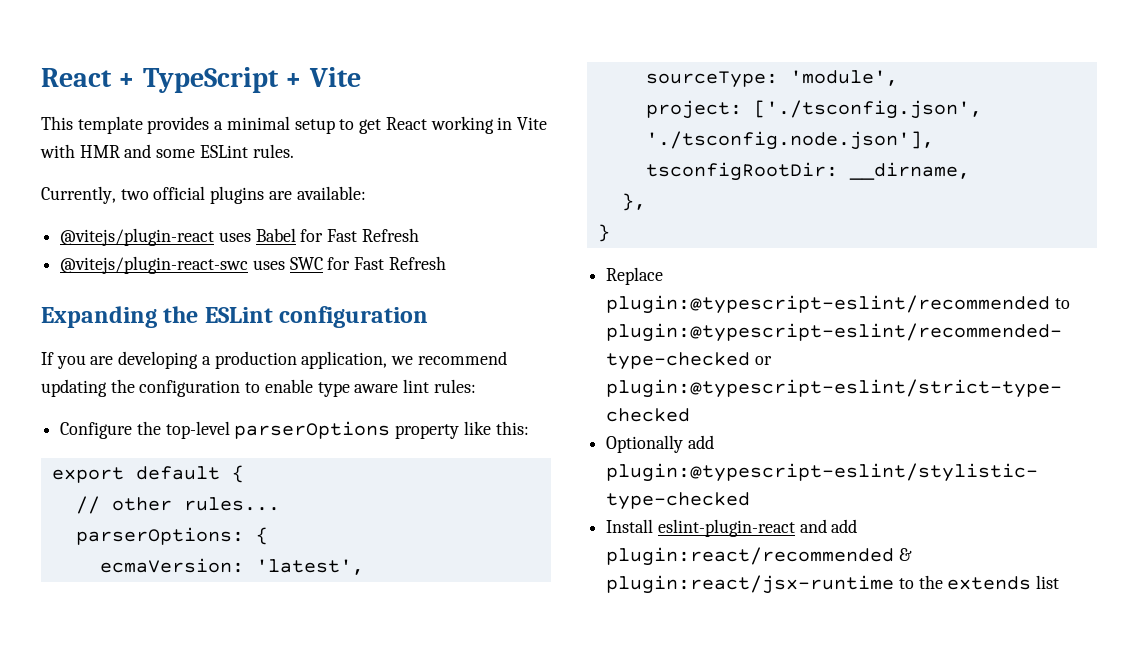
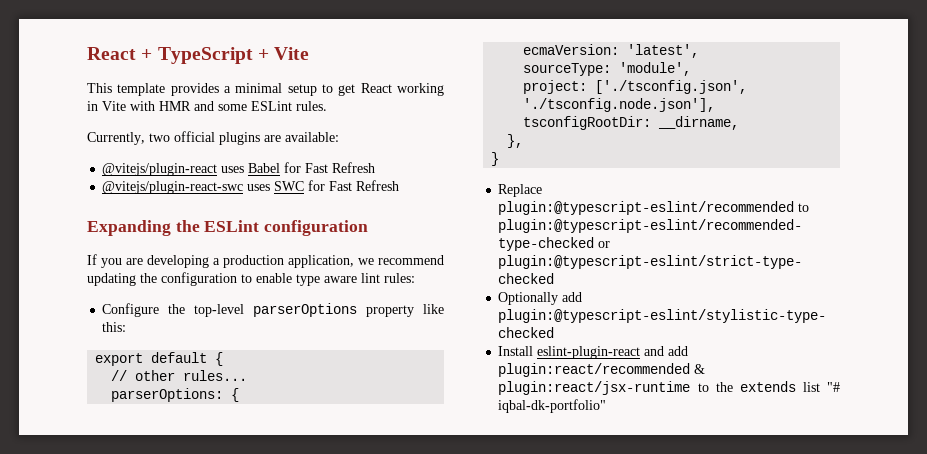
(1060, 582) none -> [827,382,840,392] [498,399,607,413] "# iqbal-dk-portfolio"

